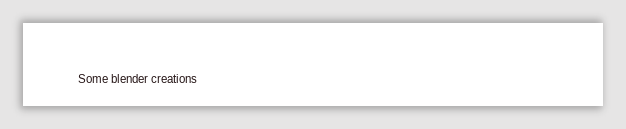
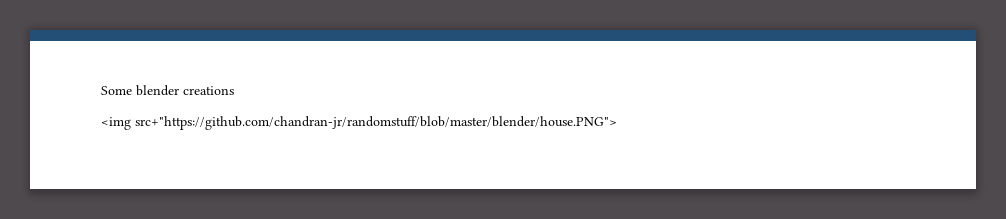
(198, 78) none -> [101,116,617,130] // <img src+"https://github.com/chandran-jr/randomstuff/blob/master/blender/house.PNG">

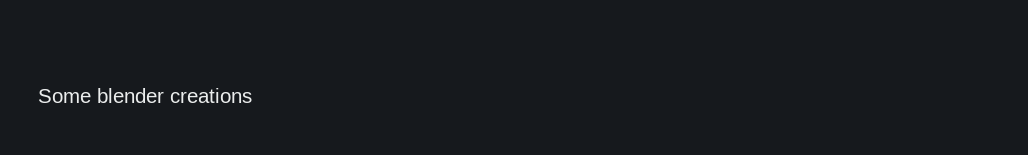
[101,116,617,130] // <img src+"https://github.com/chandran-jr/randomstuff/blob/master/blender/house.PNG"> -> (252, 95) none

